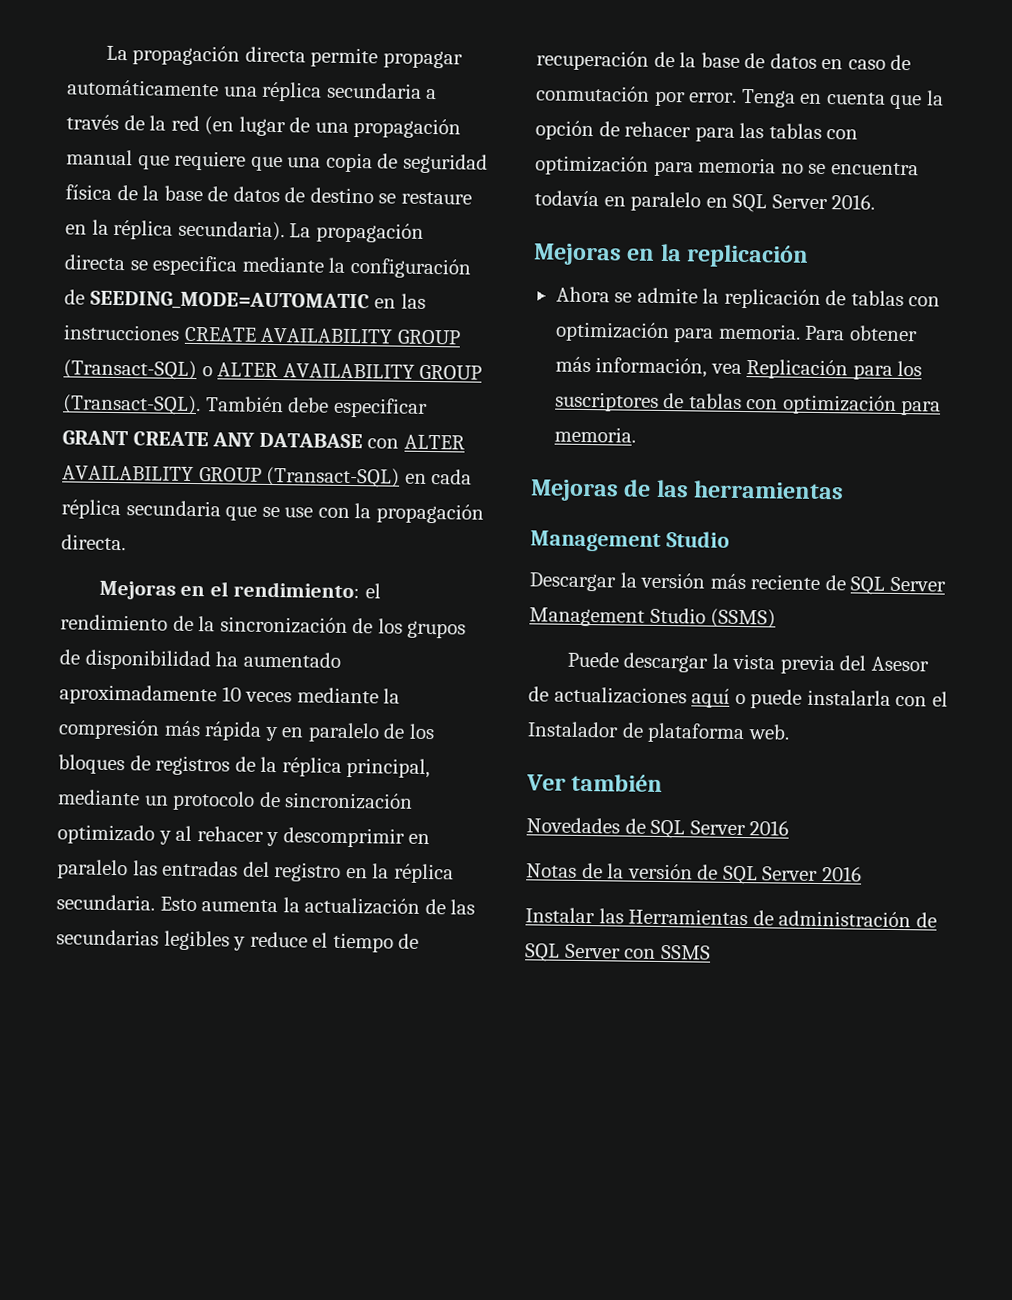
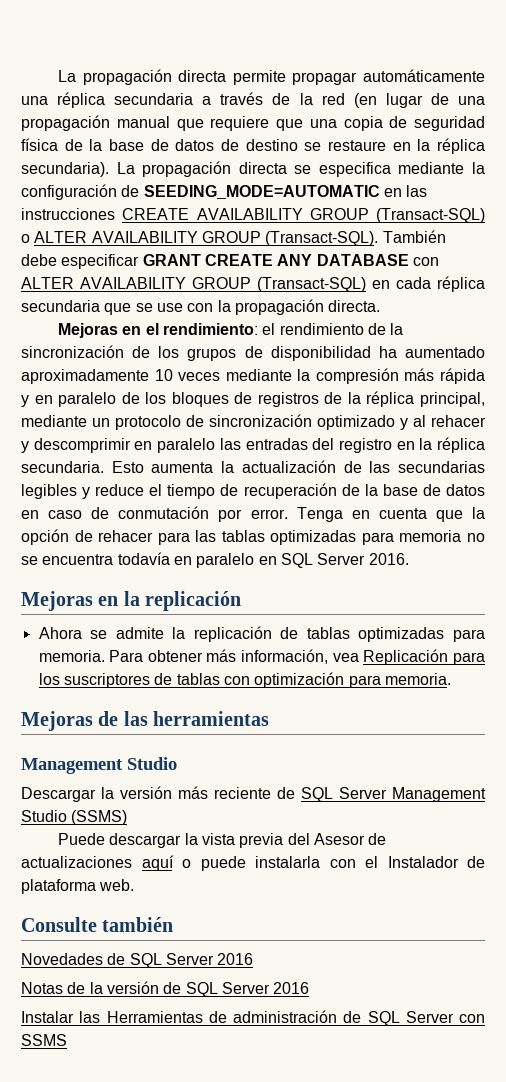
[826,129,859,140] [535,155,649,176] con optimización -> [270,530,357,545] optimizadas
[908,296,941,307] [554,321,670,343] con optimización -> [358,627,445,642] optimizadas
[526,774,566,791] Ver -> [21,917,97,932] Consulte

